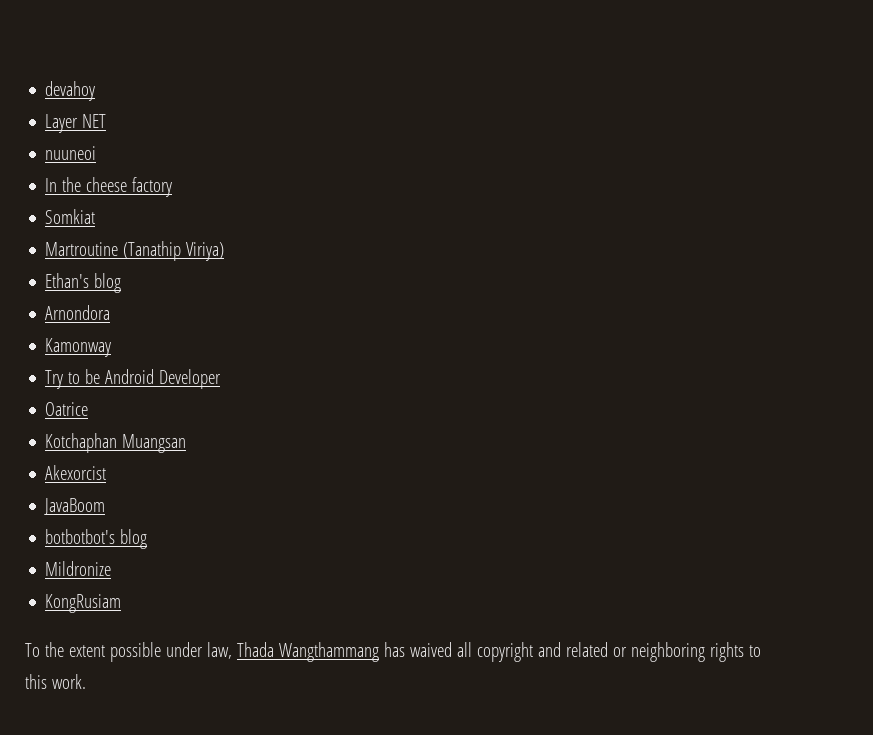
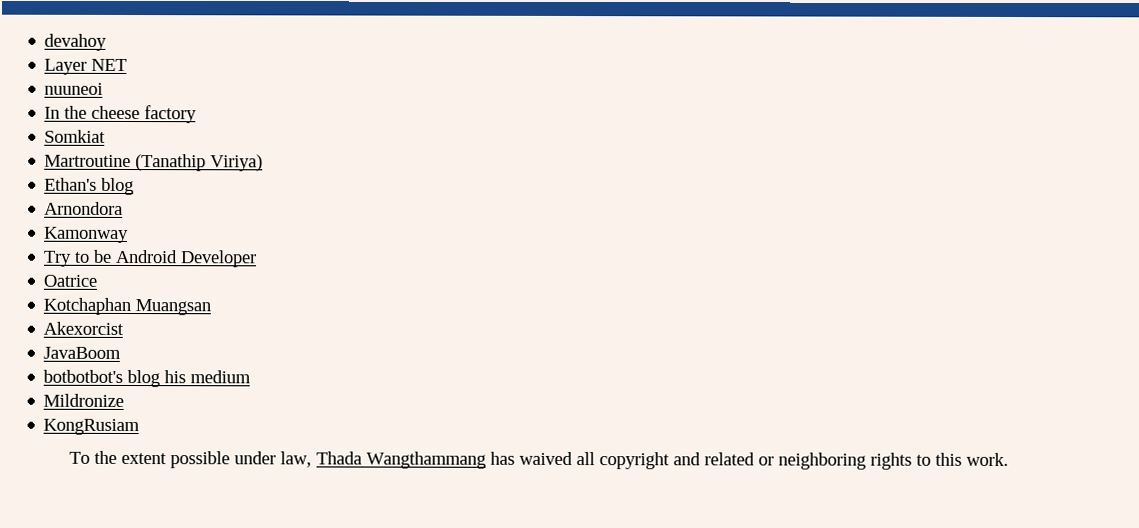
(148, 539) none -> [164,370,252,384] his medium

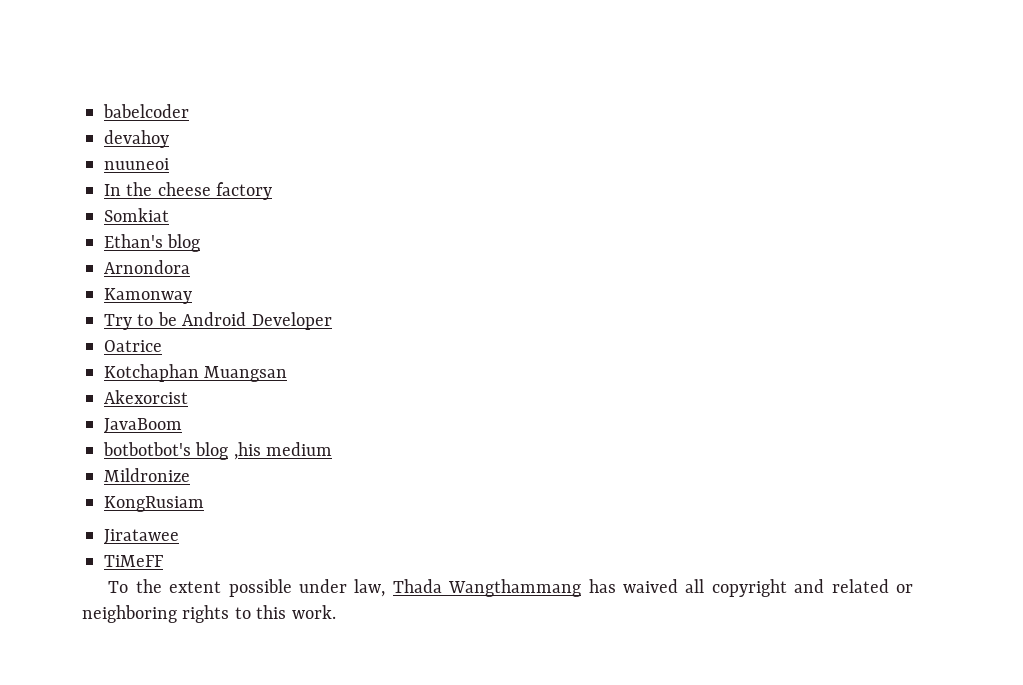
(44, 42) none -> [103,104,189,118] babelcoder //
[44,58,128,75] // Layer NET -> (169, 139) none
[44,154,264,172] // Martroutine (Tanathip Viriya) -> (169, 215) none
[164,370,187,384] his -> [233,442,261,460] ,his
(141, 427) none -> [104,529,179,544] [104,555,163,567] // Jiratawee // TiMeFF

